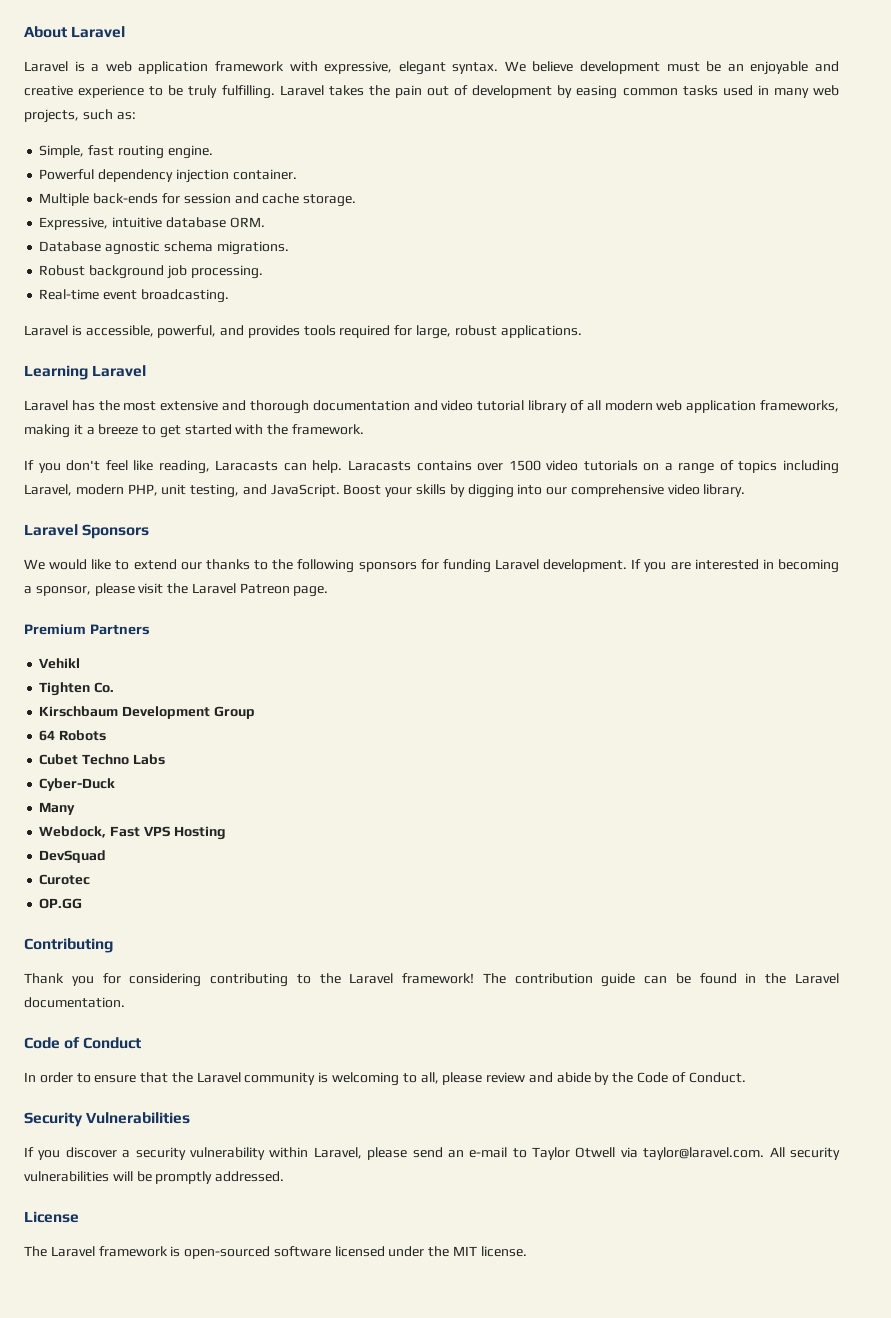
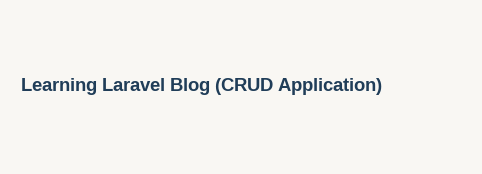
[24,26,126,38] [24,61,840,75] [24,85,840,99] [24,109,136,123] [39,145,213,159] [39,169,297,183] [39,193,357,207] [39,217,265,230] [39,241,289,255] [39,265,263,279] [39,289,229,303] [24,325,582,339] [24,365,147,380] [24,400,840,414] [24,424,365,438] [24,460,839,474] [24,484,746,498] [24,524,150,539] [24,559,839,573] [24,583,329,597] [24,624,150,635] [39,658,81,669] [39,682,115,696] [39,706,255,719] [39,730,107,741] [39,754,165,765] [39,778,116,791] [39,802,76,815] [39,826,226,840] [39,850,107,863] [39,874,91,885] [39,898,83,909] [24,938,113,953] [24,973,839,987] [24,997,125,1008] [24,1037,142,1049] [24,1072,746,1086] [24,1112,191,1127] [24,1147,841,1160] [24,1171,285,1184] [24,1211,79,1223] [24,1246,527,1259] About Laravel // Laravel is a web application framework with expressive, elegant syntax. We believe development must be an enjoyable and creative experience to be truly fulfilling. Laravel takes the pain out of development by easing common tasks used in many web projects, such as: // Simple, fast routing engine. // Powerful dependency injection container. // Multiple back-ends for session and cache storage. // Expressive, intuitive database ORM. // Database agnostic schema migrations. // Robust background job processing. // Real-time event broadcasting. // Laravel is accessible, powerful, and provides tools required for large, robust applications. // Learning Laravel // Laravel has the most extensive and thorough documentation and video tutorial library of all modern web application frameworks, making it a breeze to get started with the framework. // If you don't feel like reading, Laracasts can help. Laracasts contains over 1500 video tutorials on a range of topics including Laravel, modern PHP, unit testing, and JavaScript. Boost your skills by digging into our comprehensive video library. // Laravel Sponsors // We would like to extend our thanks to the following sponsors for funding Laravel development. If you are interested in becoming a sponsor, please visit the Laravel Patreon page. // Premium Partners // Vehikl // Tighten Co. // Kirschbaum Development Group // 64 Robots // Cubet Techno Labs // Cyber-Duck // Many // Webdock, Fast VPS Hosting // DevSquad // Curotec // OP.GG // Contributing // Thank you for considering contributing to the Laravel framework! The contribution guide can be found in the Laravel documentation. // Code of Conduct // In order to ensure that the Laravel community is welcoming to all, please review and abide by the Code of Conduct. // Security Vulnerabilities // If you discover a security vulnerability within Laravel, please send an e-mail to Taylor Otwell via taylor@laravel.com. All security vulnerabilities will be promptly addressed. // License // The Laravel framework is open-sourced software licensed under the MIT license. -> [21,78,382,95] Learning Laravel Blog (CRUD Application)

